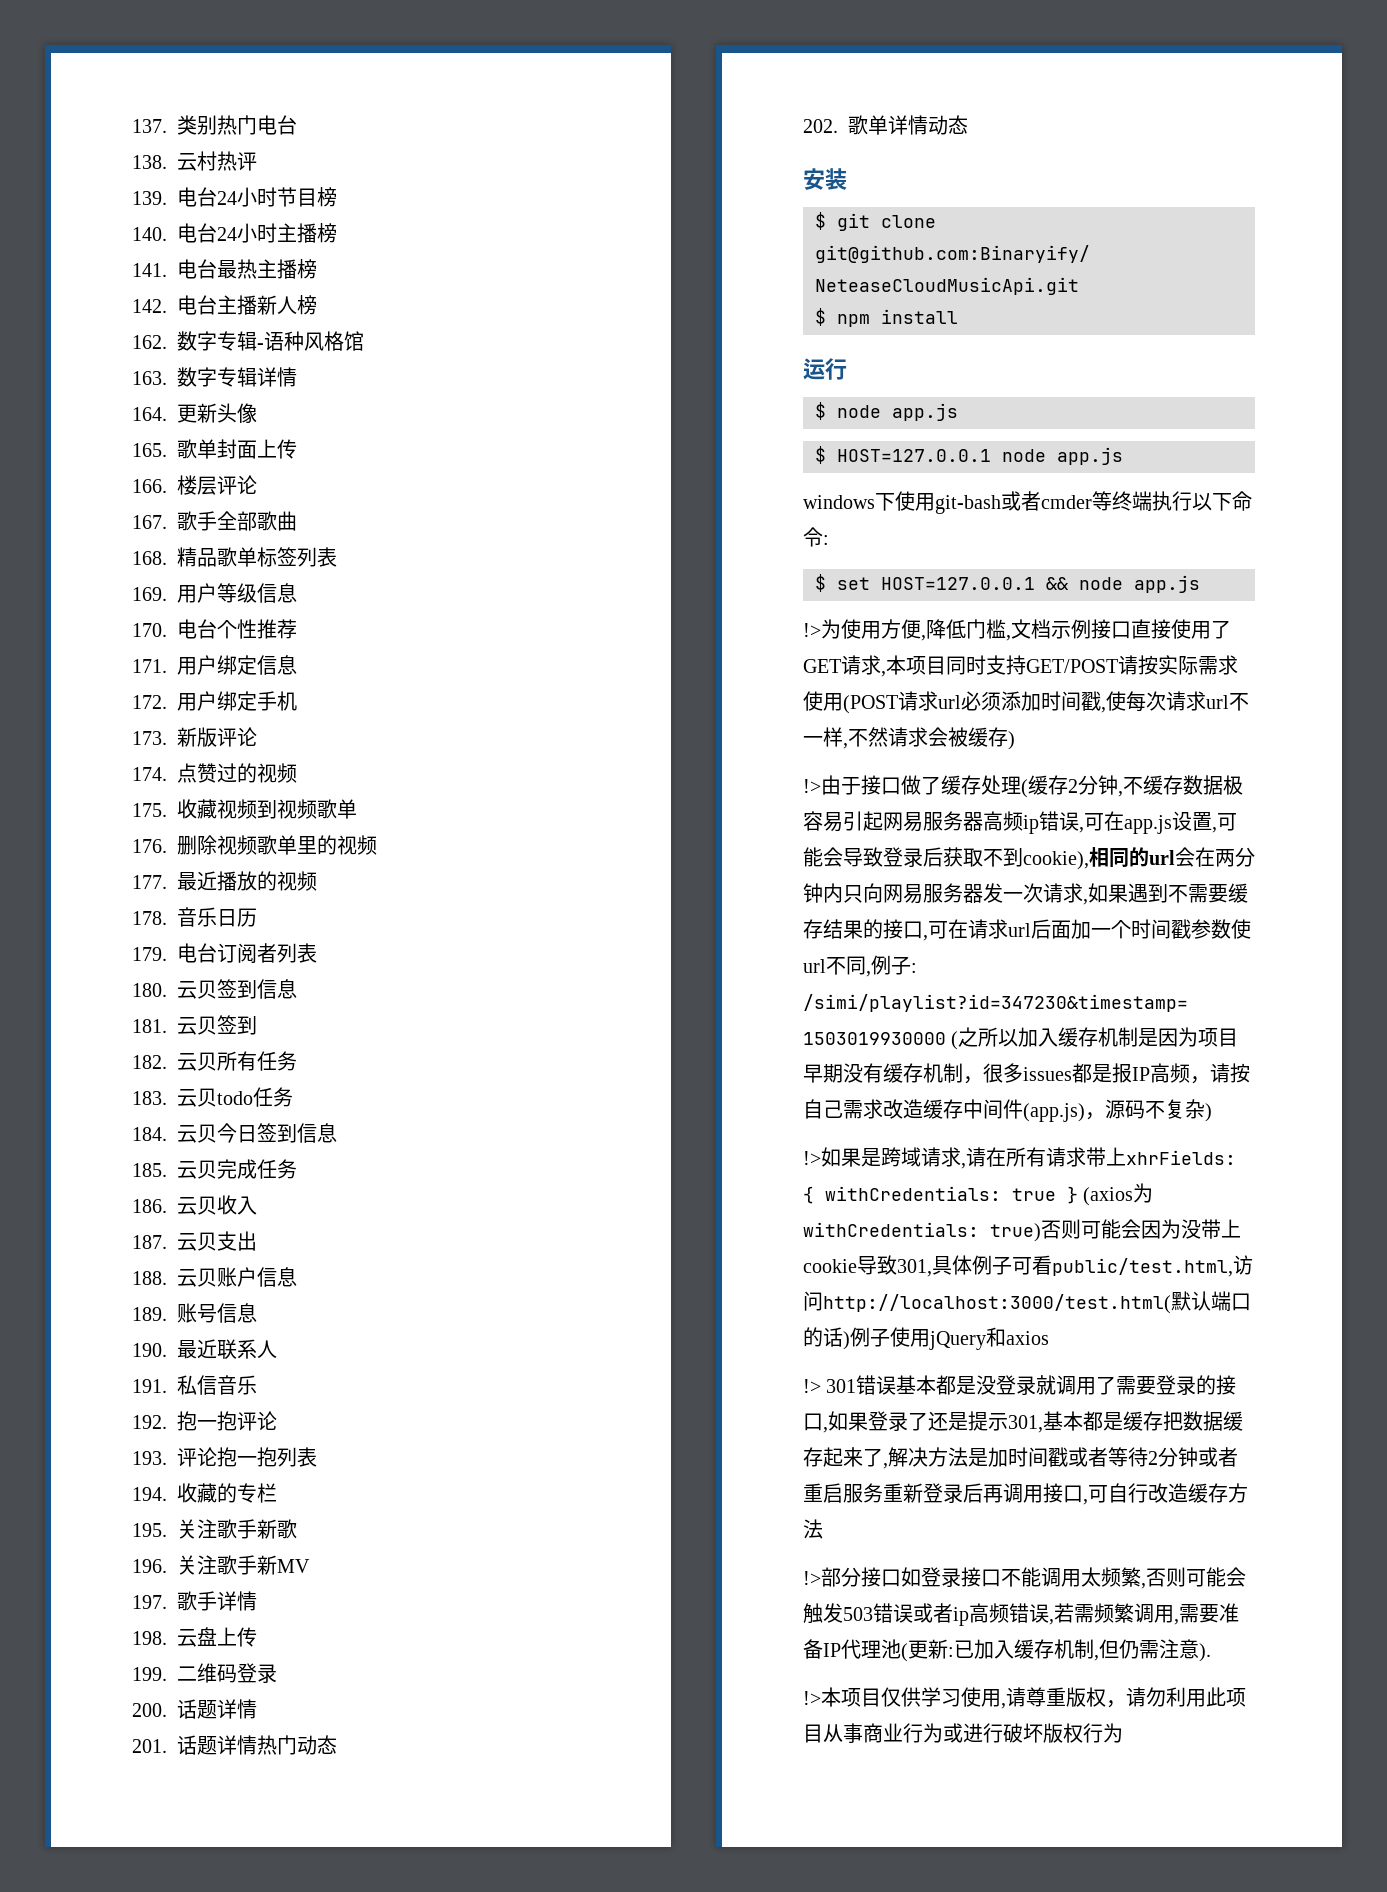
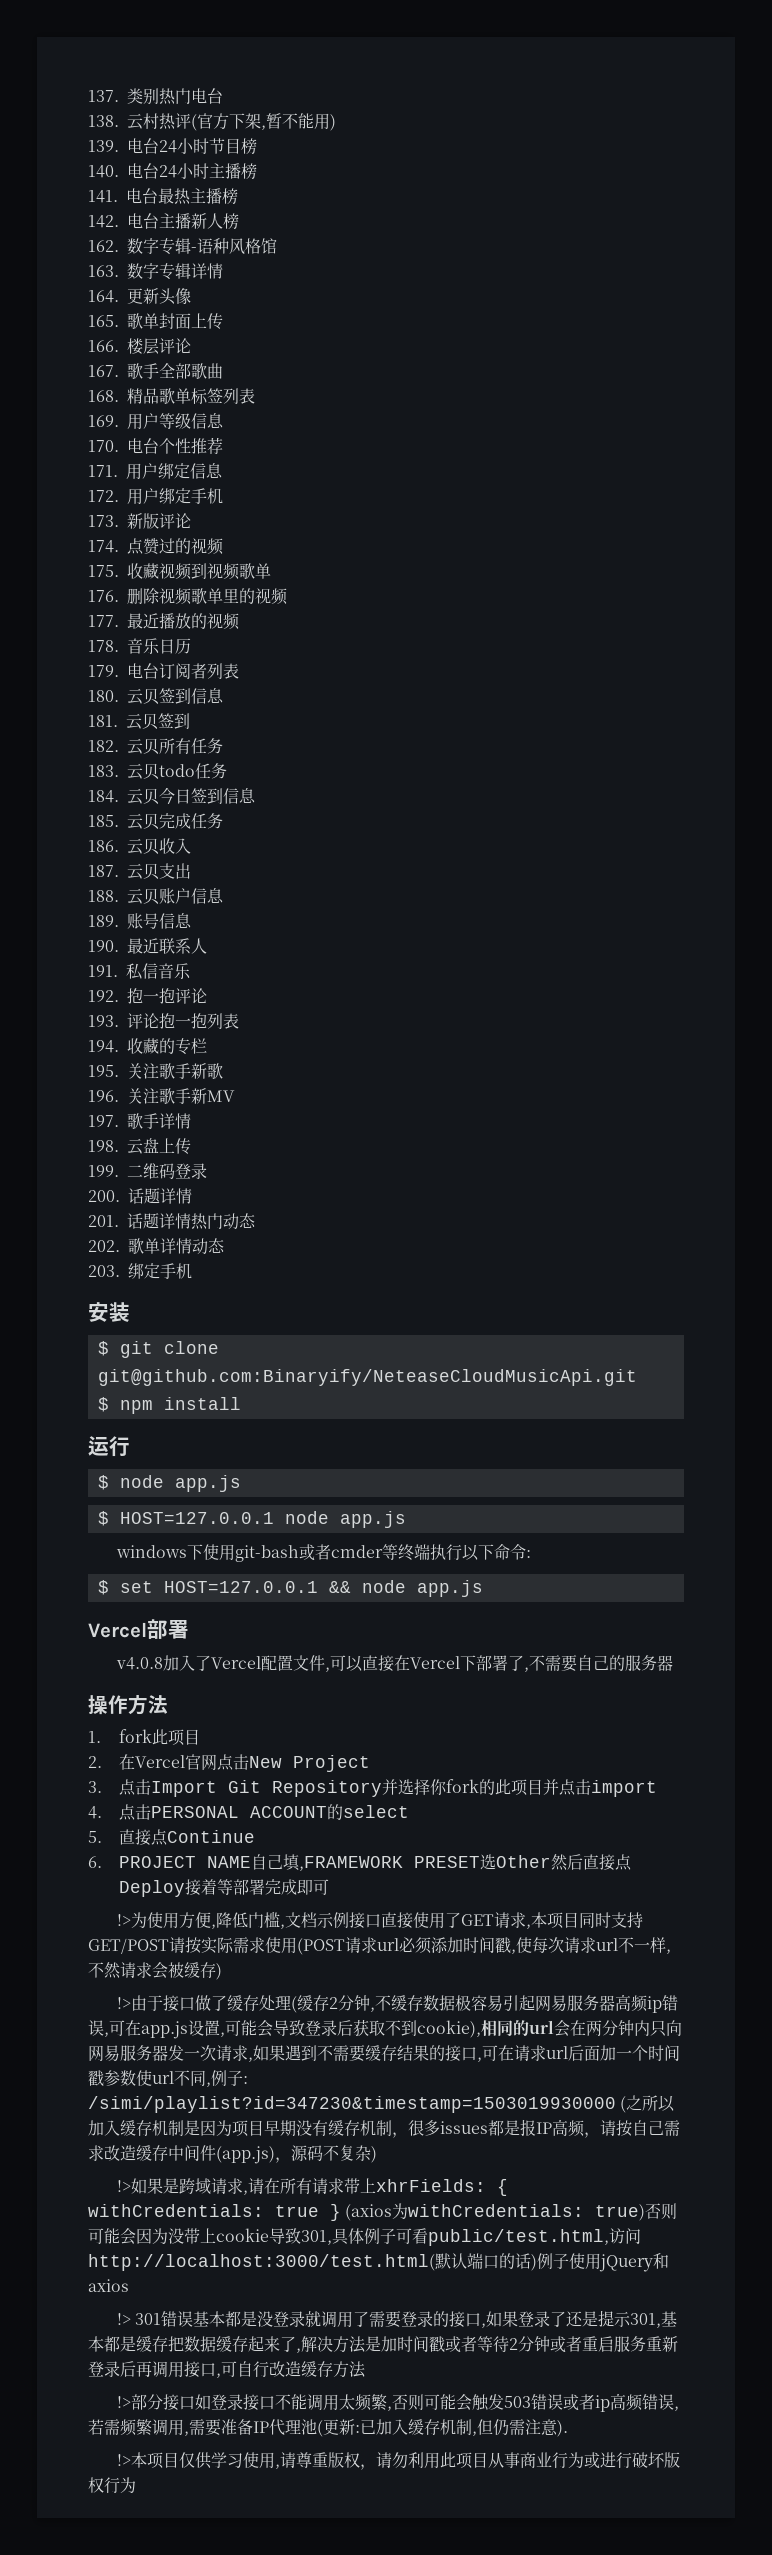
(257, 161) none -> [191,113,336,131] (官方下架,暂不能用)
(968, 124) none -> [88,1263,192,1279] // 203.绑定手机
(1200, 584) none -> [88,1619,189,1639] [115,1655,673,1672] [88,1694,168,1715] [88,1729,201,1746] [88,1754,371,1772] [88,1779,658,1797] [88,1804,410,1821] [88,1829,256,1846] [88,1854,633,1871] [119,1879,330,1897] // Vercel部署 // v4.0.8加入了Vercel配置文件,可以直接在Vercel下部署了,不需要自己的服务器 // 操作方法 // 1. fork此项目 // 2.在Vercel官网点击New Project // 3.点击Import Git Repository并选择你fork的此项目并点击import // 4.点击PERSONAL ACCOUNT的select // 5.直接点Continue // 6. PROJECT NAME自己填,FRAMEWORK PRESET选Other然后直接点Deploy接着等部署完成即可

